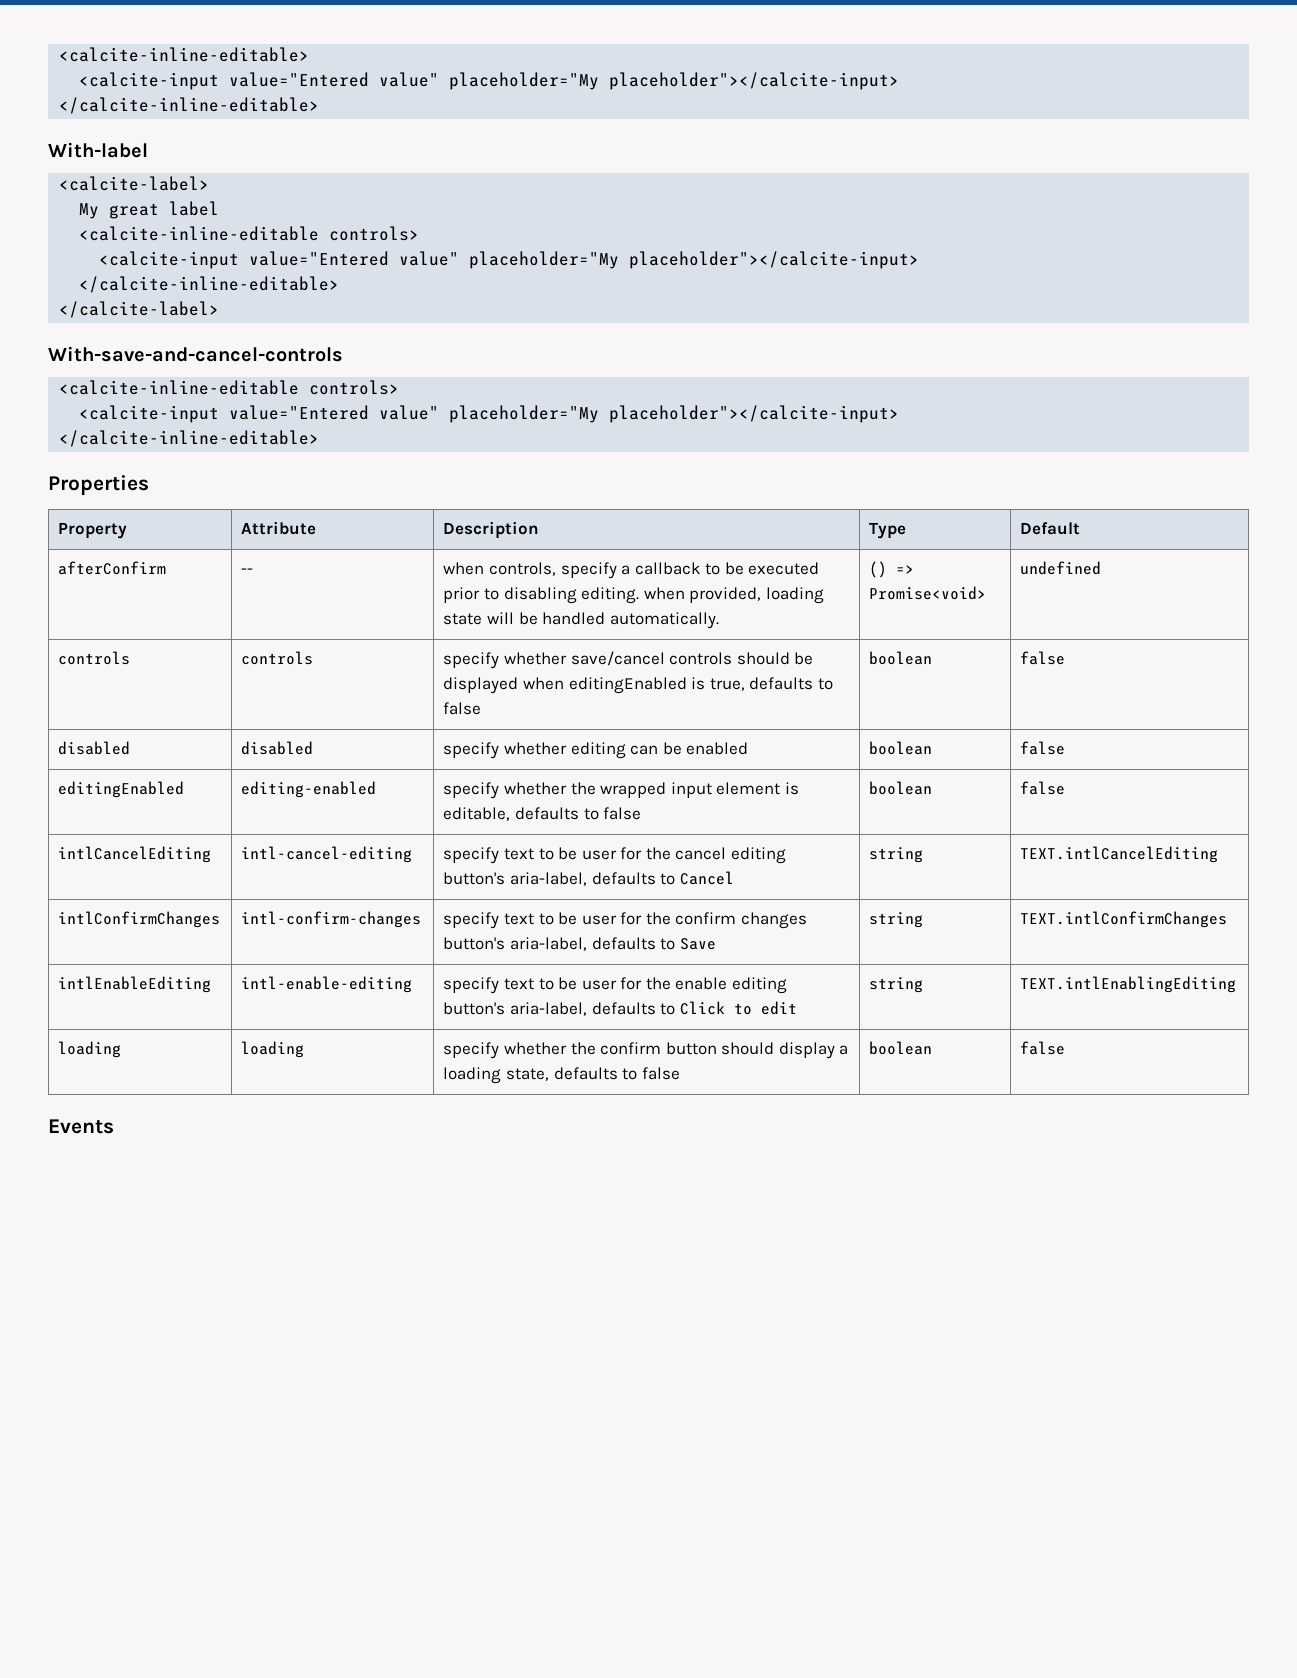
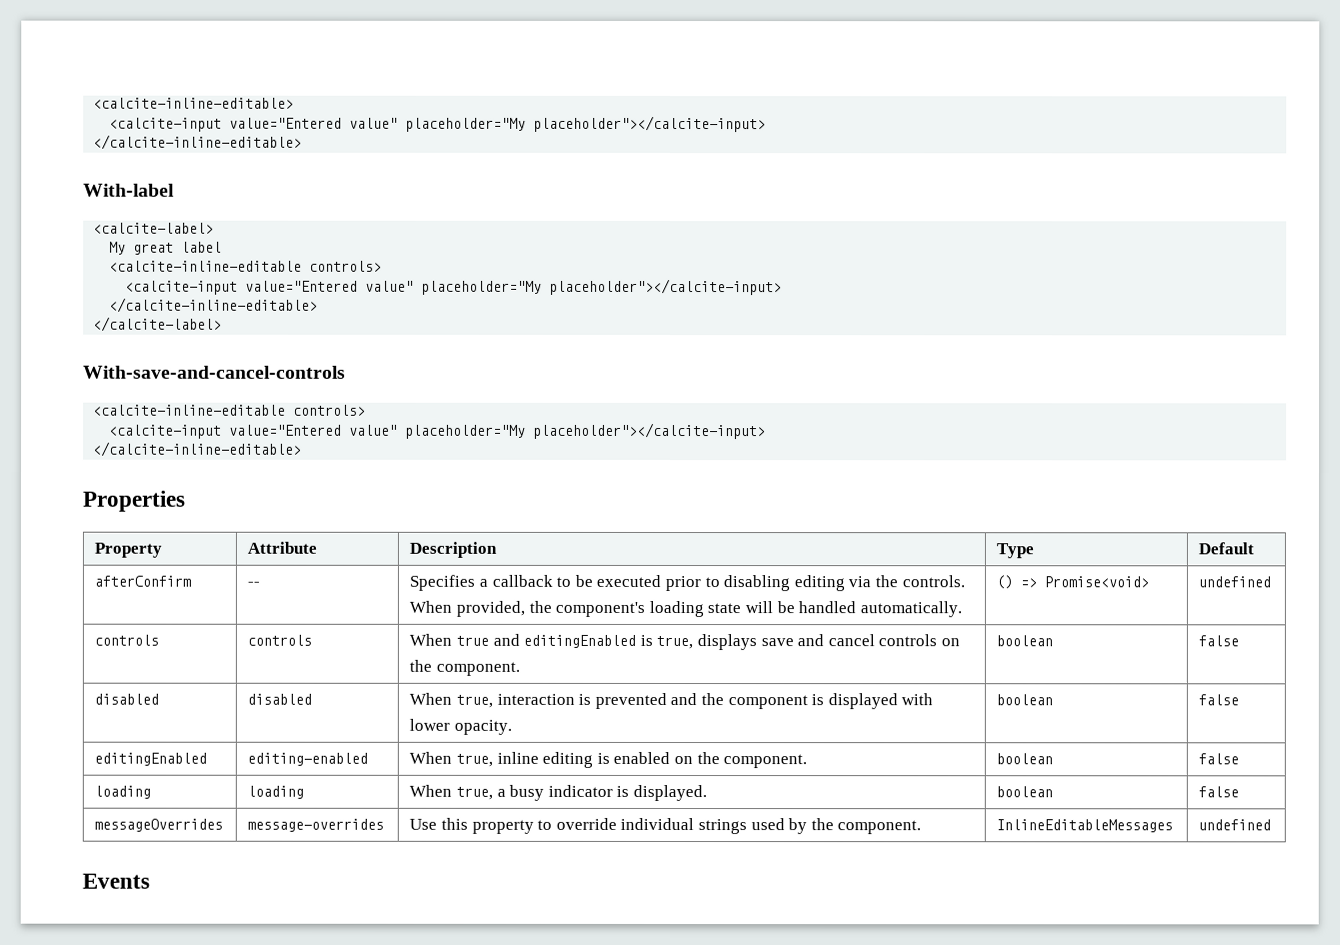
[443,562,617,579] when controls, specify -> [409,574,476,591] Specifies
[581,587,762,604] editing. when provided, -> [793,575,965,592] [409,600,646,617] editing via the controls. When provided, the component's
[443,651,814,669] [443,677,833,694] [443,702,482,715] [869,651,933,665] [1020,651,1066,665] [58,741,131,755] [241,741,314,755] [443,742,749,759] [869,741,933,755] [1020,741,1066,755] [58,781,185,798] [241,781,377,798] [443,782,799,799] [443,807,642,821] [869,781,933,795] [1020,781,1066,795] [58,846,212,863] [241,846,413,863] [443,847,787,864] [443,871,734,886] [869,847,924,863] [1020,846,1219,863] [58,911,221,928] [241,911,422,928] [443,912,808,929] [443,937,716,951] [869,912,924,928] [1020,911,1228,928] [58,976,212,993] [241,976,413,993] [443,977,788,994] [443,1001,797,1016] [869,977,924,993] [1020,976,1237,993] [58,1041,122,1058] [241,1041,305,1058] [443,1042,849,1059] [443,1067,680,1084] [869,1041,933,1055] [1020,1041,1066,1055] specify whether save/cancel controls should be displayed when editingEnabled is true, defaults to false | boolean | false // disabled | disabled | specify whether editing can be enabled | boolean | false // editingEnabled | editing-enabled | specify whether the wrapped input element is editable, defaults to false | boolean | false // intlCancelEditing | intl-cancel-editing | specify text to be user for the cancel editing button's aria-label, defaults to Cancel | string | TEXT.intlCancelEditing // intlConfirmChanges | intl-confirm-changes | specify text to be user for the confirm changes button's aria-label, defaults to Save | string | TEXT.intlConfirmChanges // intlEnableEditing | intl-enable-editing | specify text to be user for the enable editing button's aria-label, defaults to Click to edit | string | TEXT.intlEnablingEditing // loading | loading | specify whether the confirm button should display a loading state, defaults to false | boolean | false -> [409,633,960,651] [409,659,521,676] [996,635,1054,647] [1198,635,1240,647] [94,693,160,705] [247,693,313,705] [409,692,934,710] [409,718,513,735] [996,694,1054,706] [1198,694,1240,706] [94,752,208,766] [247,752,369,766] [409,751,808,769] [996,753,1054,765] [1198,753,1240,765] [94,785,152,799] [247,785,305,799] [409,784,707,802] [996,786,1054,798] [1198,786,1240,798] [94,818,224,832] [247,818,385,832] [409,817,922,835] [996,819,1174,833] [1198,819,1272,831] When true and editingEnabled is true, displays save and cancel controls on the component. | boolean | false // disabled | disabled | When true, interaction is prevented and the component is displayed with lower opacity. | boolean | false // editingEnabled | editing-enabled | When true, inline editing is enabled on the component. | boolean | false // loading | loading | When true, a busy indicator is displayed. | boolean | false // messageOverrides | message-overrides | Use this property to override individual strings used by the component. | InlineEditableMessages | undefined

